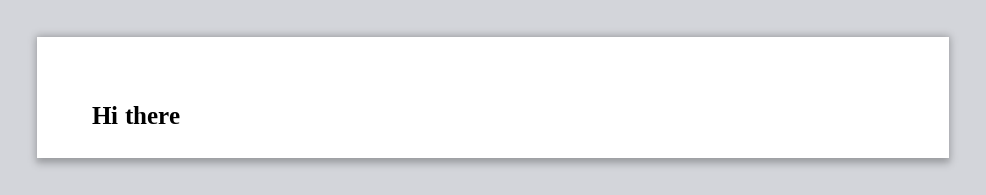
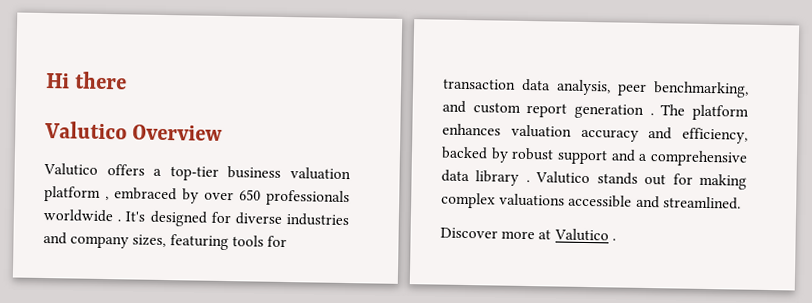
(180, 115) none -> [44,121,224,141] [43,162,351,181] [44,186,350,207] [43,209,349,227] [43,232,287,251] [443,78,749,98] [442,100,749,121] [442,123,748,144] [441,146,748,167] [441,169,747,190] [441,192,741,210] [440,227,616,242] // Valutico Overview // Valutico offers a top-tier business valuation platform , embraced by over 650 professionals worldwide . It's designed for diverse industries and company sizes, featuring tools for transaction data analysis, peer benchmarking, and custom report generation . The platform enhances valuation accuracy and efficiency, backed by robust support and a comprehensive data library . Valutico stands out for making complex valuations accessible and streamlined. // Discover more at Valutico .

